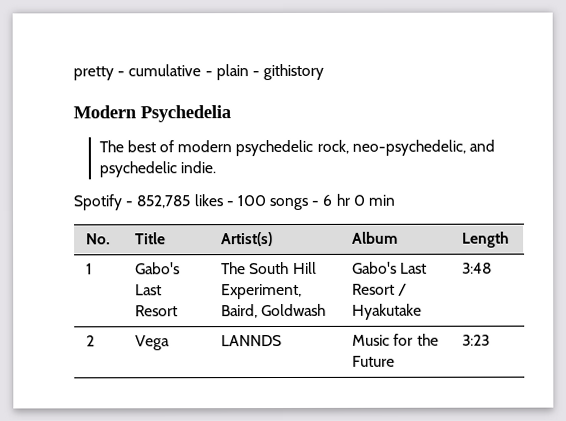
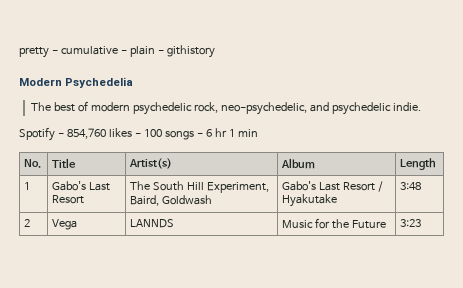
[136,195,191,209] 852,785 -> [66,128,106,139] 854,760
[352,194,365,206] 0 -> [228,129,235,137] 1

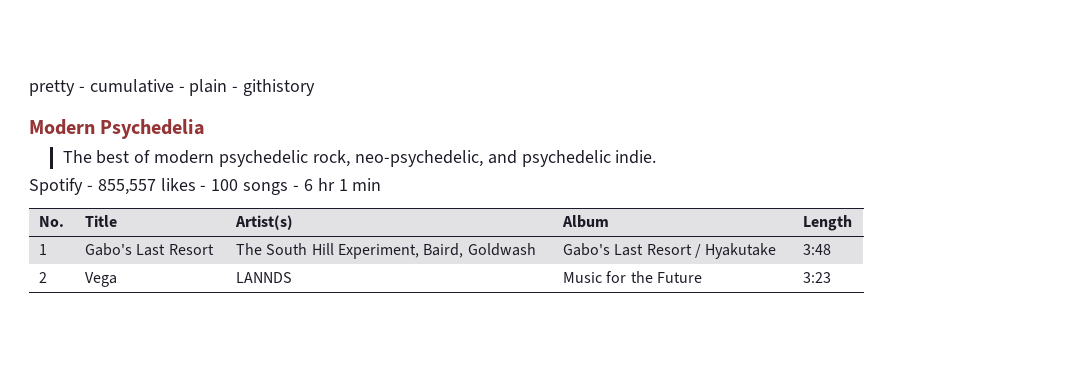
[66,128,106,139] 854,760 -> [97,179,156,195] 855,557

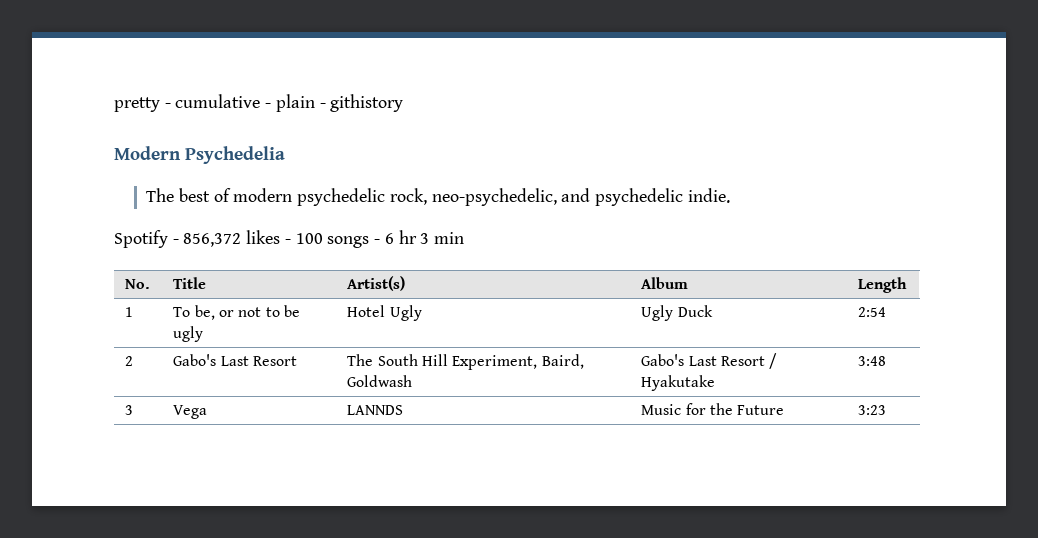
[97,179,156,195] 855,557 -> [183,233,242,247] 856,372
[338,179,348,191] 1 -> [420,233,430,244] 3
(48, 249) none -> [173,305,301,320] [173,326,204,342] [347,305,422,321] [641,305,713,321] [858,307,887,317] [125,356,134,366] | To be, or not to be ugly | Hotel Ugly | Ugly Duck | 2:54 // 2
[39,272,48,283] 2 -> [125,405,134,415] 3

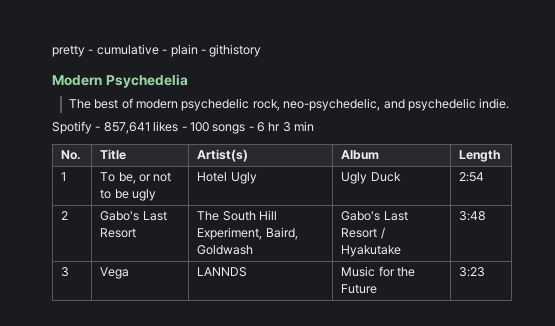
[183,233,242,247] 856,372 -> [103,122,150,134] 857,641

